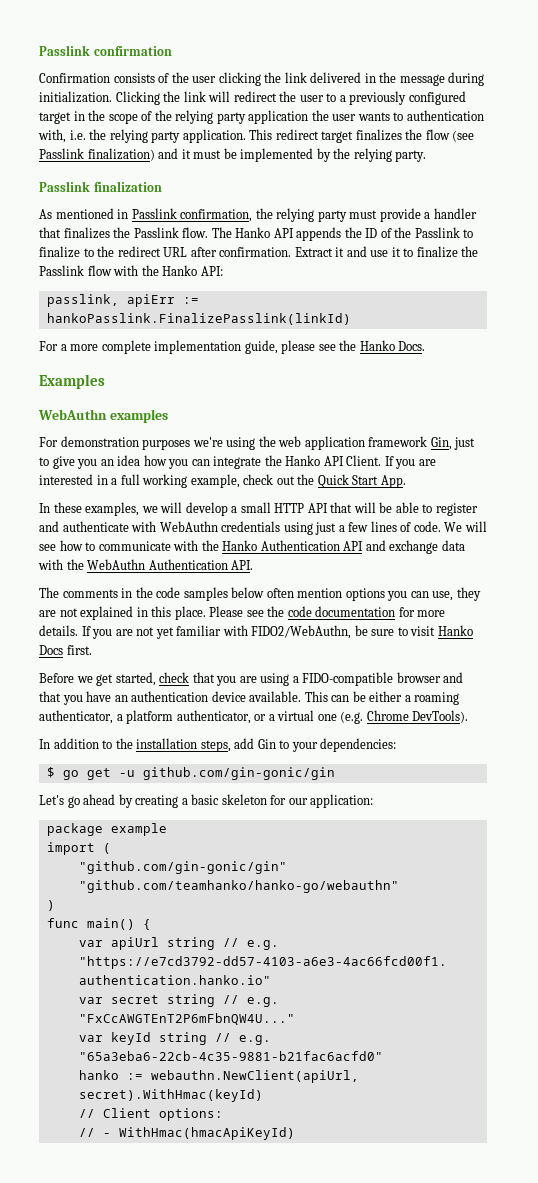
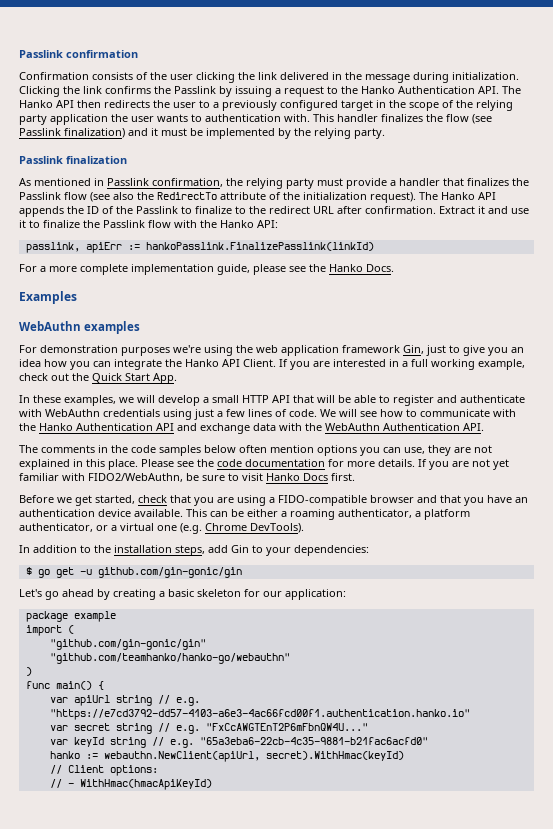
[208,91,277,102] will redirect -> [105,86,521,97] [19,100,150,108] confirms the Passlink by issuing a request to the Hanko Authentication API. The Hanko API then redirects
[38,129,354,143] with, i.e. the relying party application. This redirect target -> [284,114,378,122] with. This handler
[182,227,209,238] flow. -> [64,192,416,203] flow (see also the RedirectTo attribute of the initialization request).

